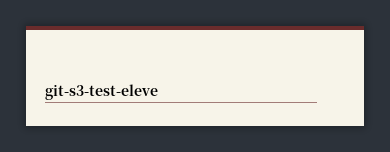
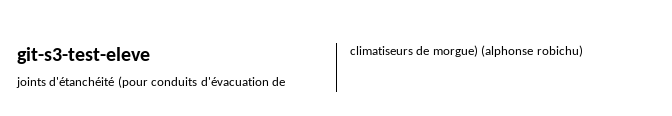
(158, 92) none -> [16,76,285,88] [350,45,583,57] // joints d'étanchéité (pour conduits d'évacuation de climatiseurs de morgue) (alphonse robichu)

